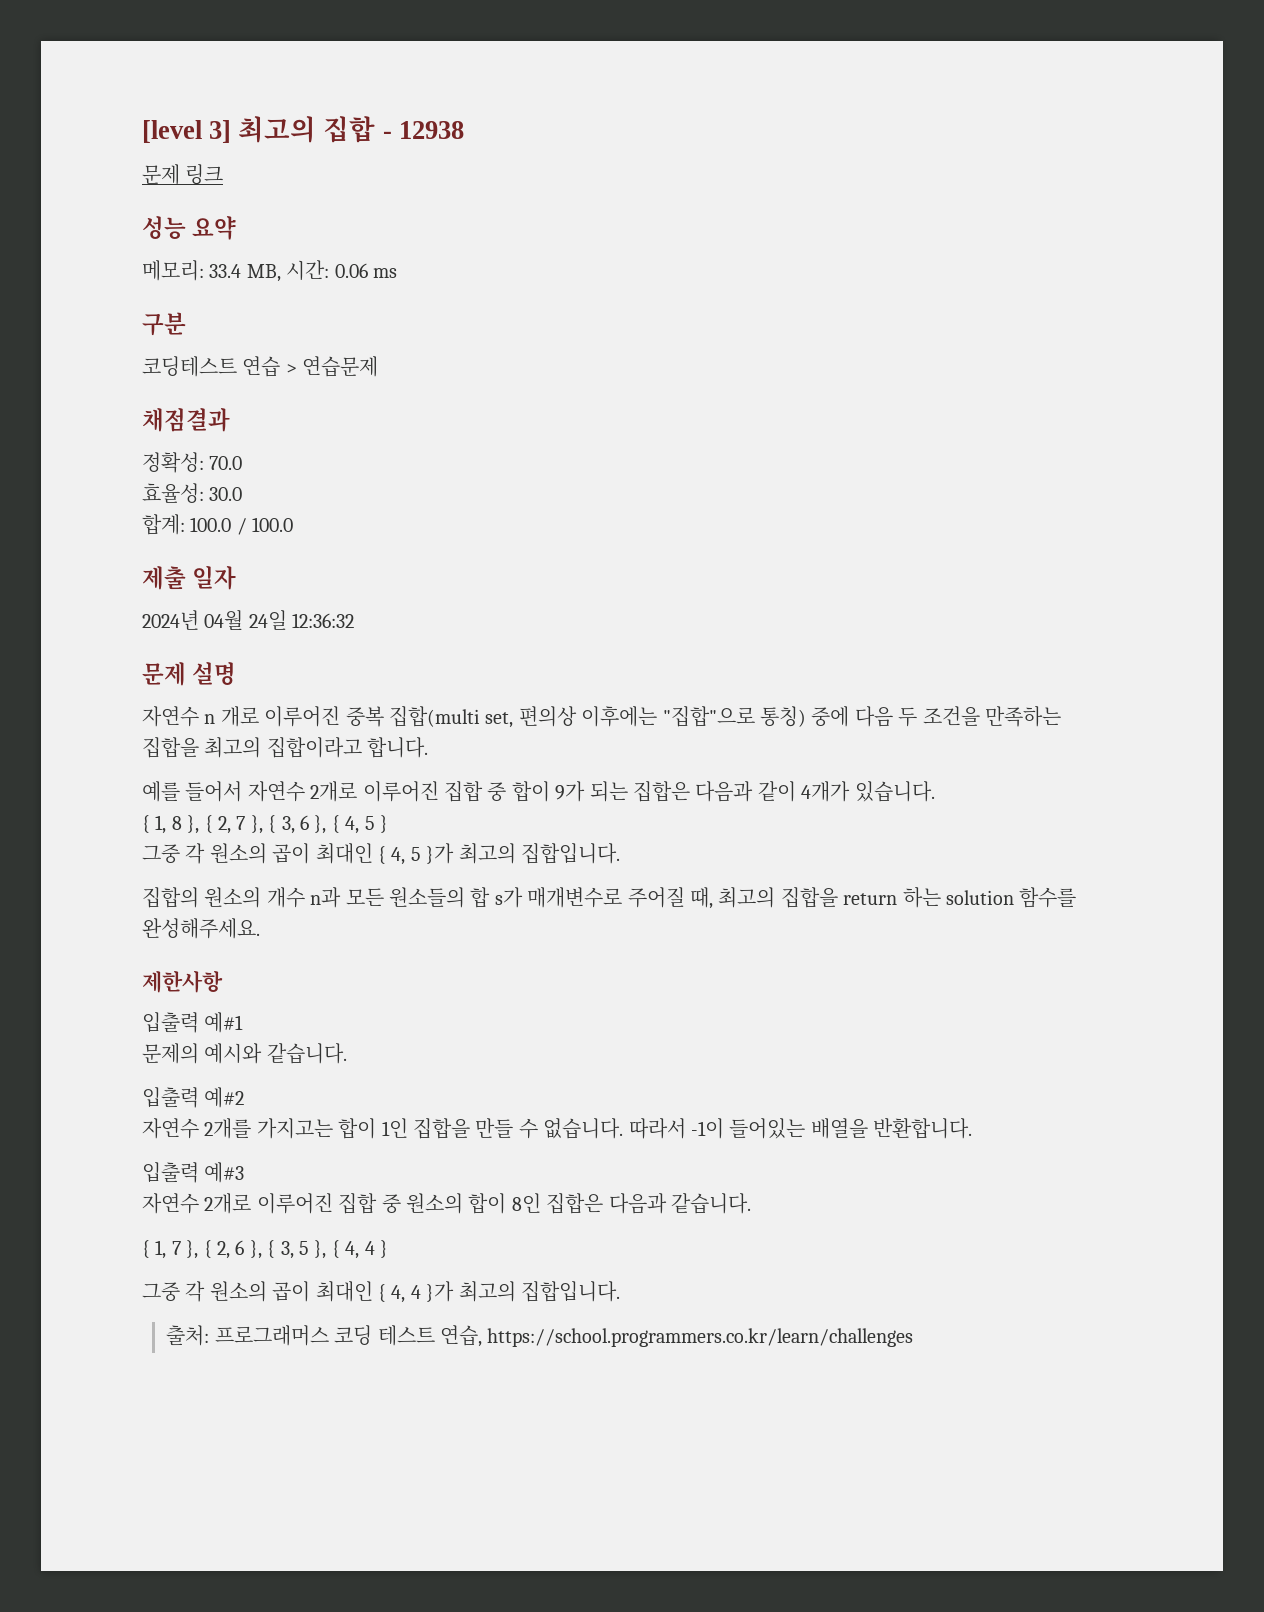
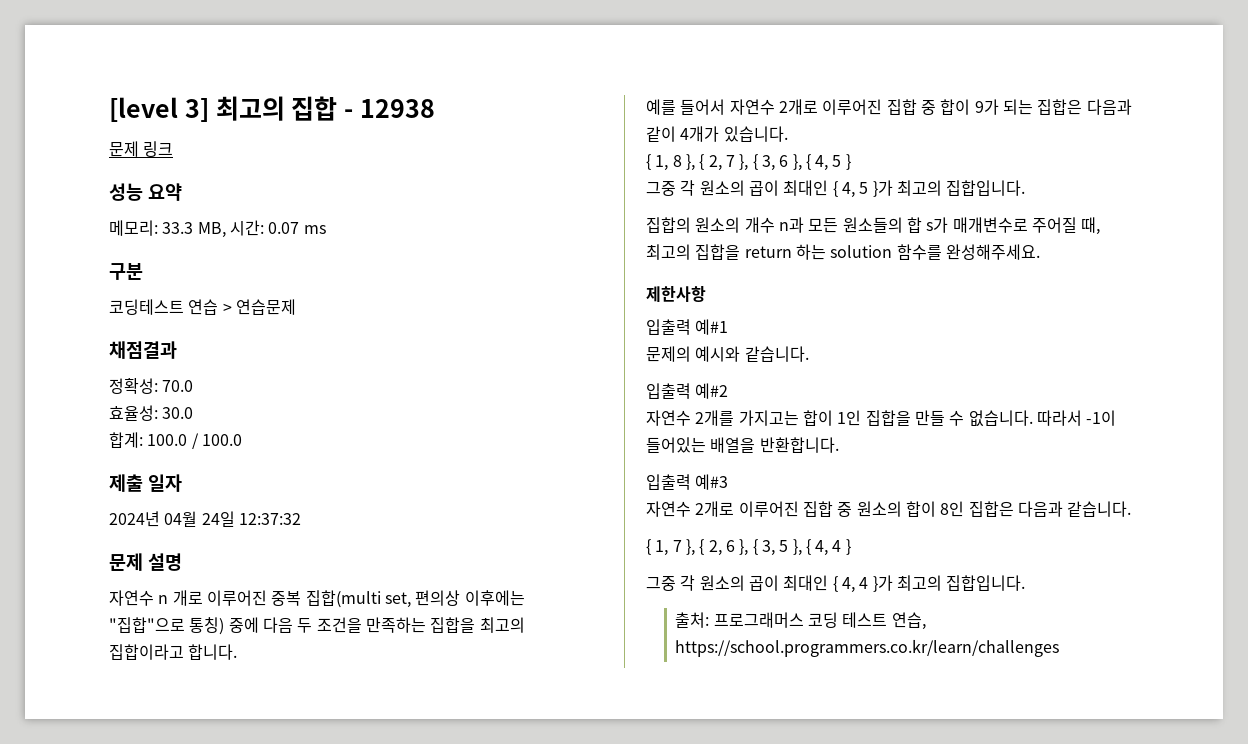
[209,264,242,278] 33.4 -> [162,222,194,234] 33.3
[334,263,368,278] 0.06 -> [268,222,300,234] 0.07
[292,613,355,628] 12:36:32 -> [238,513,301,525] 12:37:32

